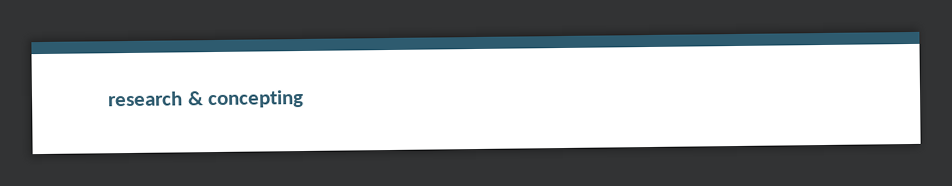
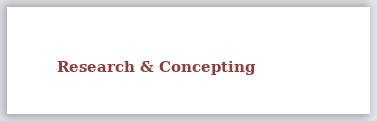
[107,89,305,109] research & concepting -> [57,61,256,75] Research & Concepting

